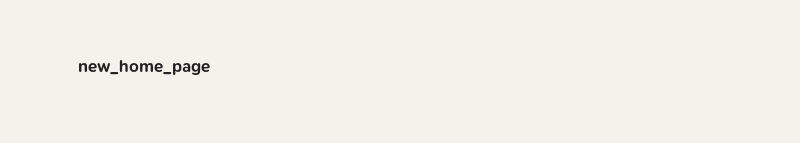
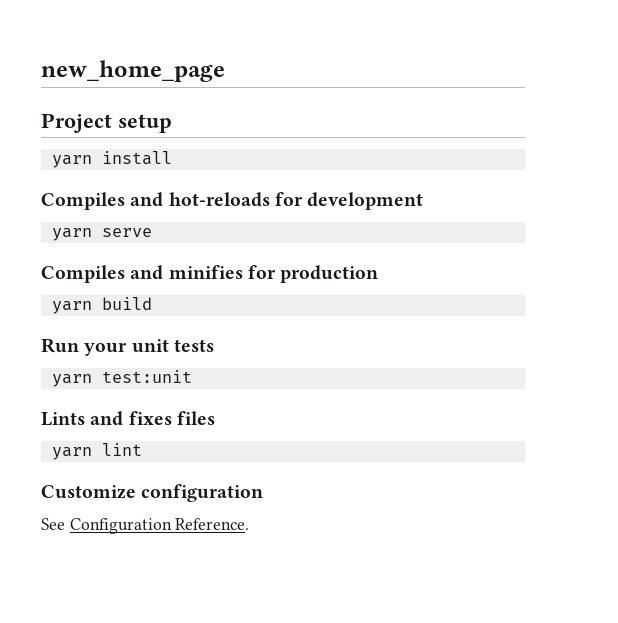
(210, 67) none -> [41,113,172,133] [51,151,172,168] [41,192,424,210] [51,228,152,241] [41,265,379,283] [51,297,152,314] [41,338,214,356] [51,370,192,387] [41,411,215,426] [51,443,142,460] [41,484,264,502] [41,518,250,534] // Project setup // yarn install // Compiles and hot-reloads for development // yarn serve // Compiles and minifies for production // yarn build // Run your unit tests // yarn test:unit // Lints and fixes files // yarn lint // Customize configuration // See Configuration Reference.

